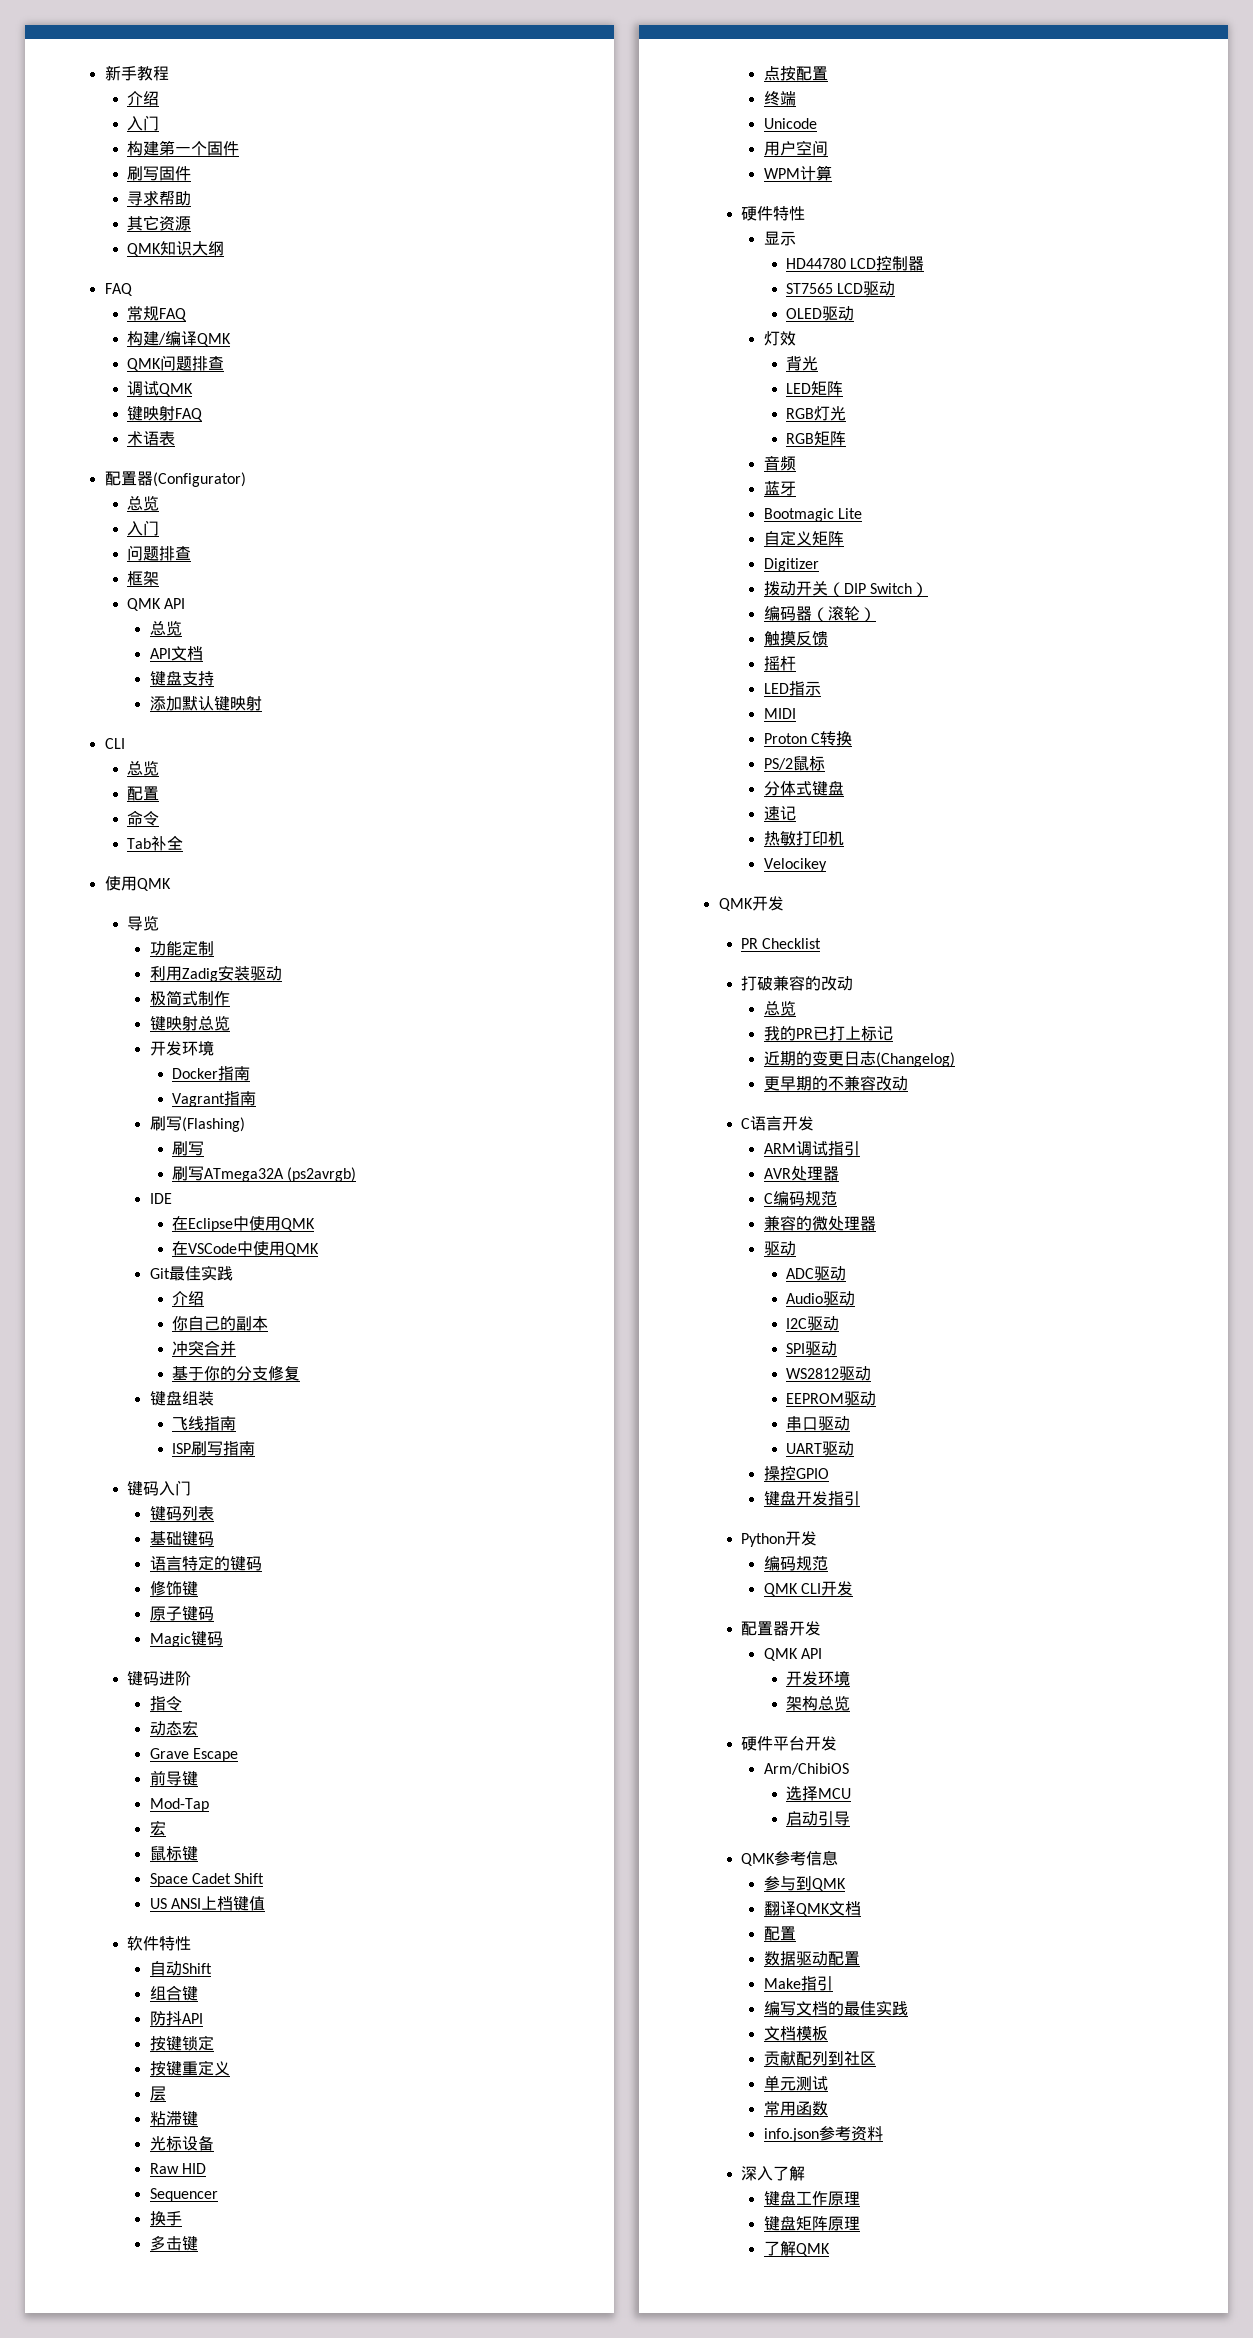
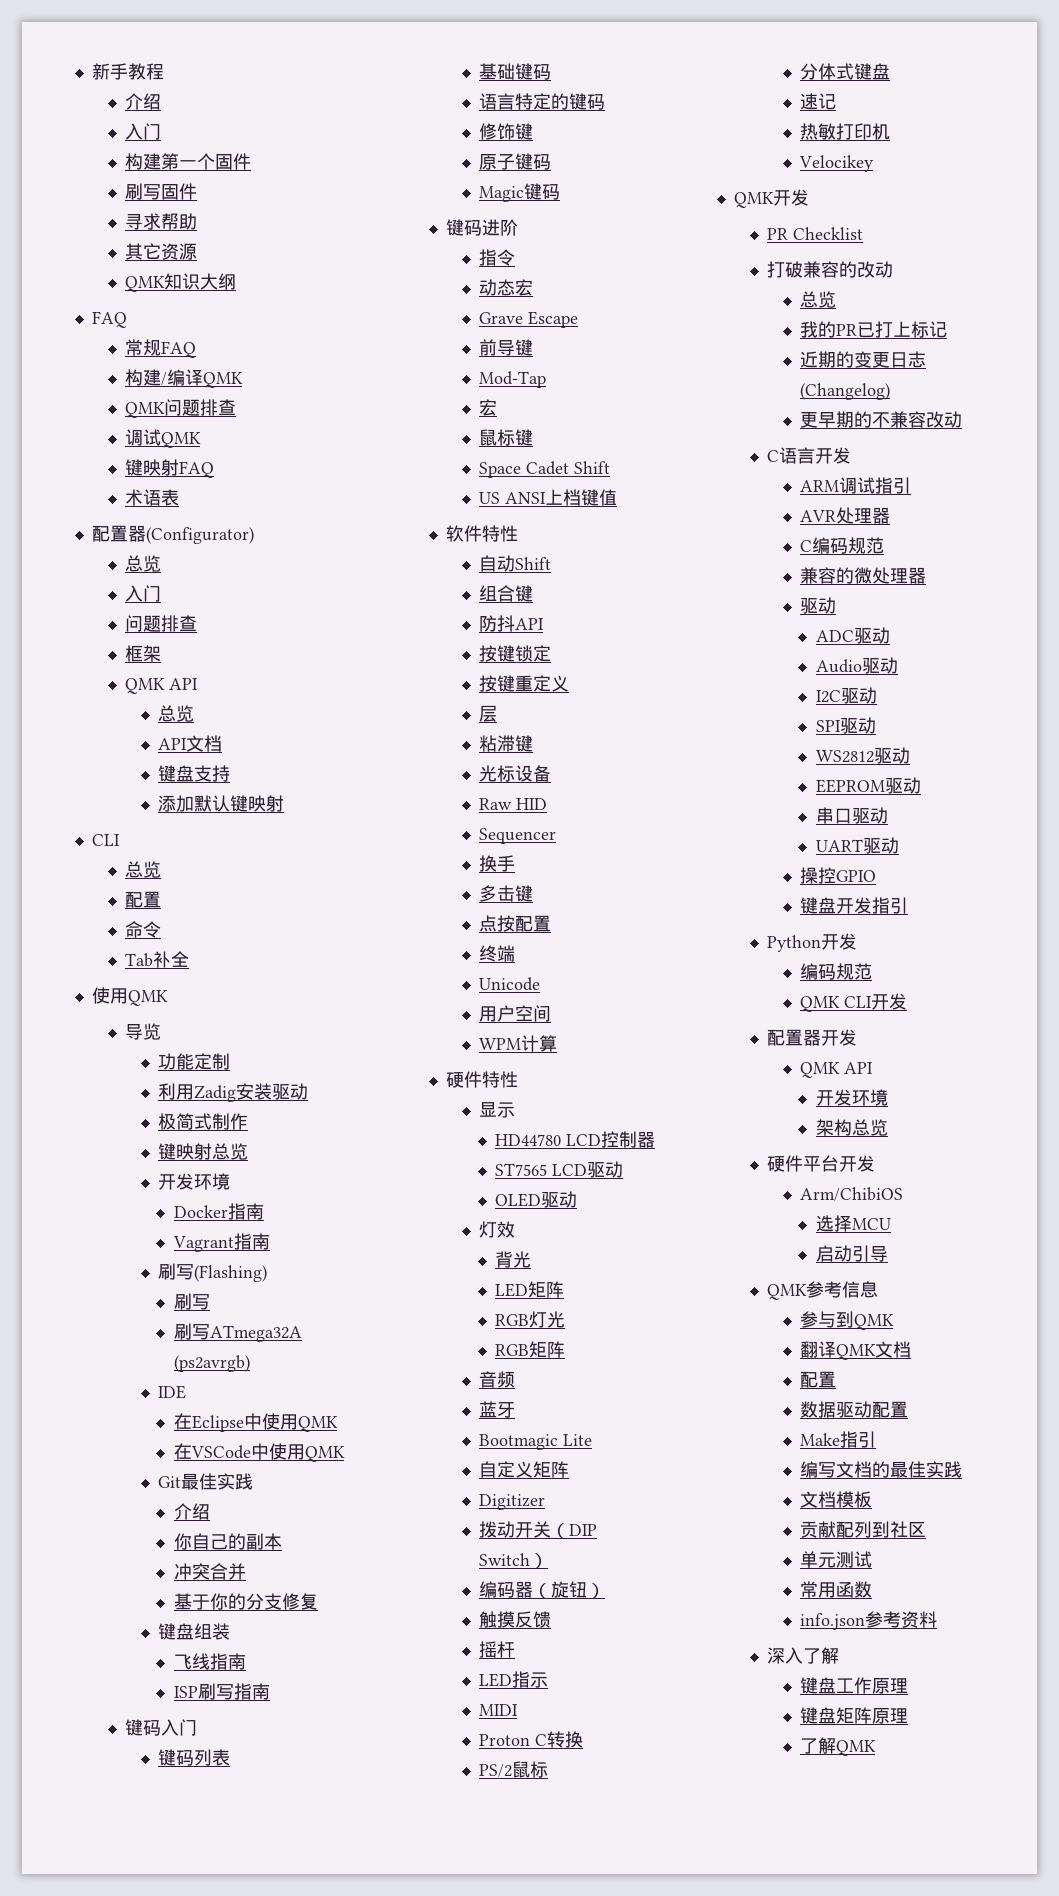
[827,606,860,621] 滚轮 -> [550,1581,587,1598] 旋钮

